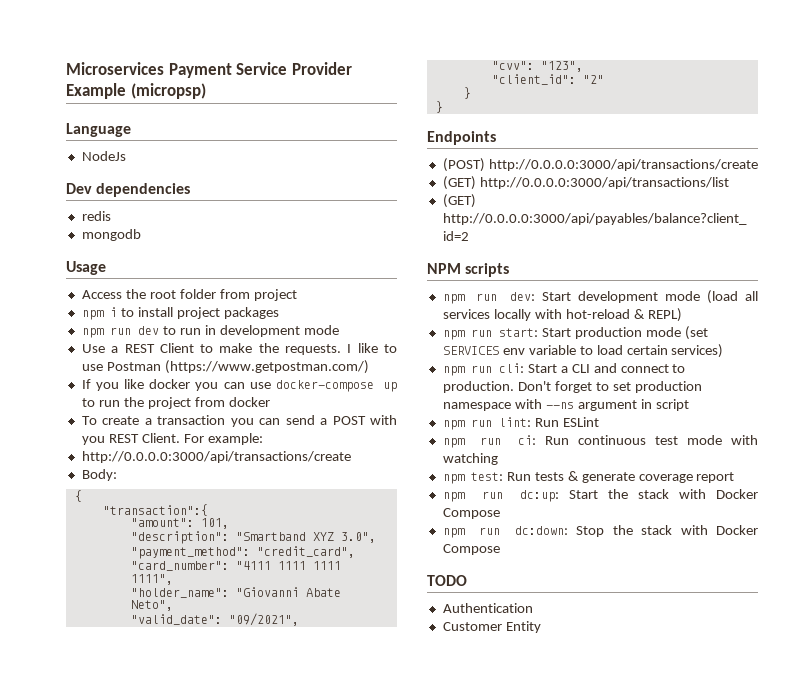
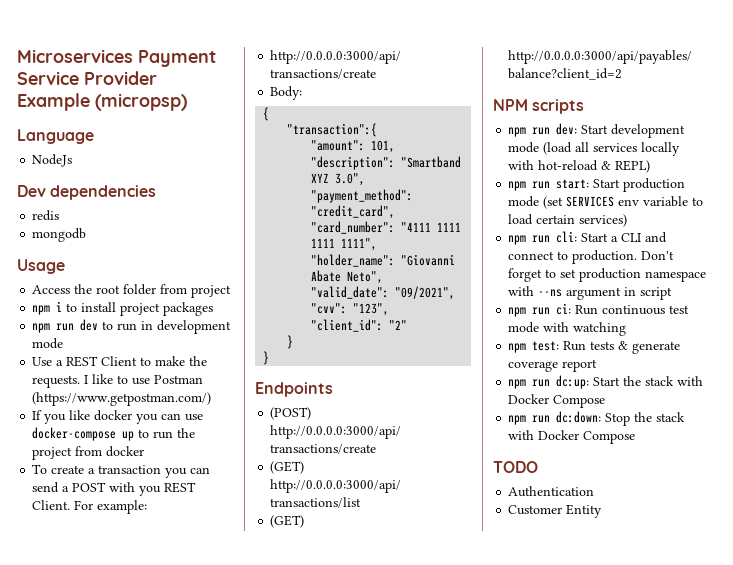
[442,417,599,430] // npm run lint: Run ESLint -> (673, 293) none

